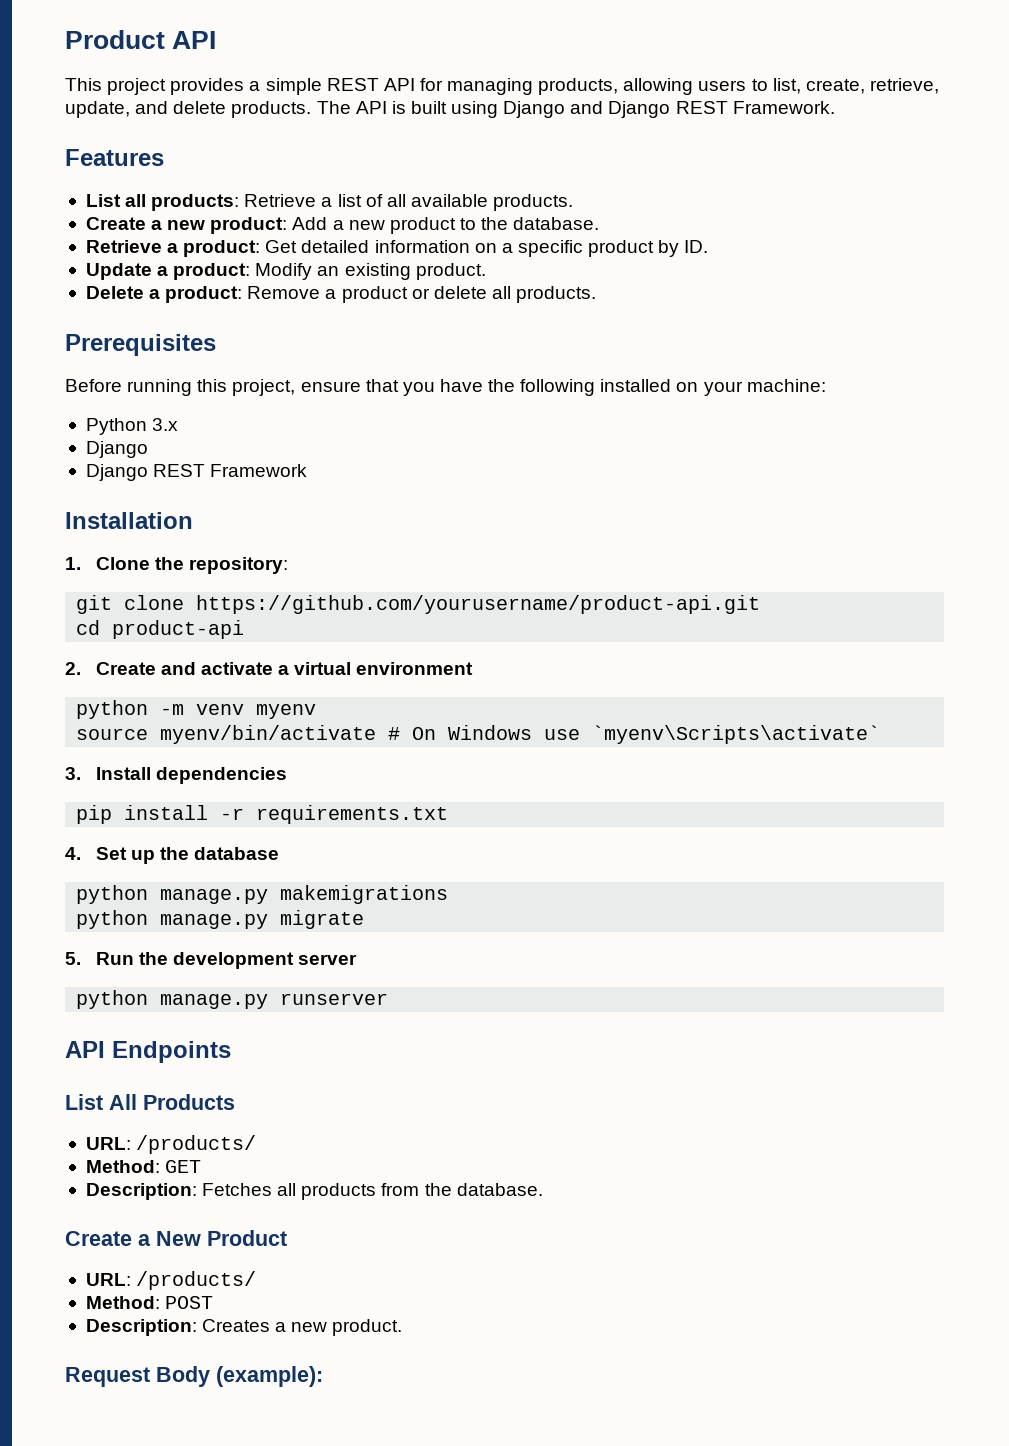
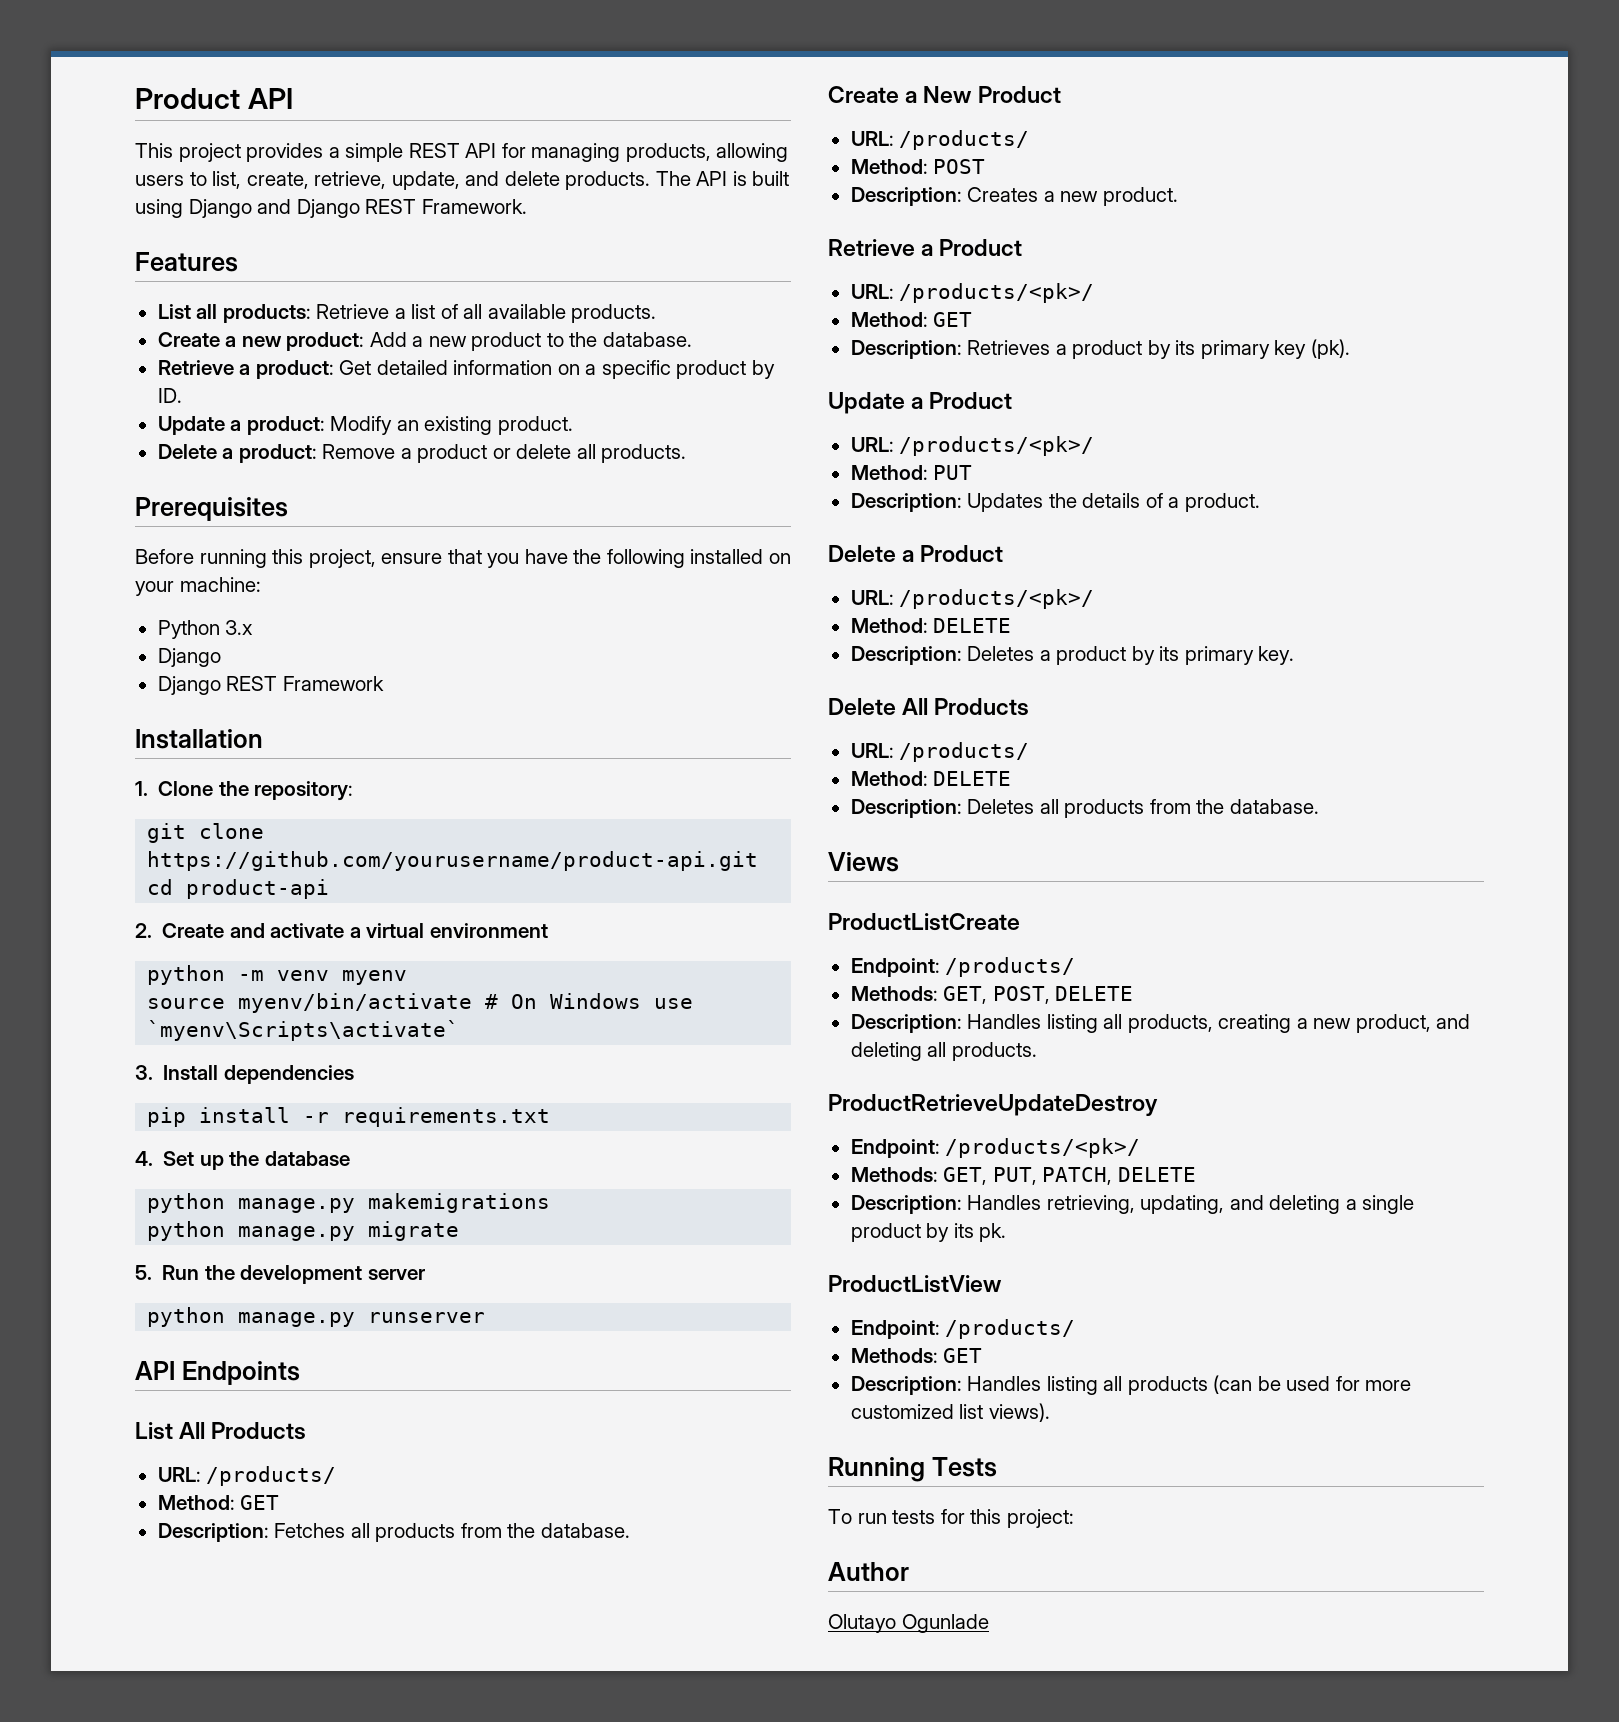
[65,1366,323,1387] Request Body (example): -> [828,239,1023,256] [850,283,1095,303] [850,312,973,327] [850,339,1350,359] [828,392,1013,414] [850,436,1095,456] [850,465,973,480] [850,493,1260,512] [828,545,1004,562] [850,589,1095,609] [850,618,1012,633] [850,646,1295,665] [828,698,1030,716] [850,742,1030,762] [850,771,1012,786] [850,799,1319,818] [828,852,899,872] [828,913,1020,931] [850,957,1076,977] [850,986,1134,1004] [850,1014,1471,1033] [850,1042,1037,1061] [828,1094,1158,1116] [850,1138,1141,1158] [850,1167,1196,1185] [850,1195,1415,1214] [850,1223,1007,1242] [828,1275,1002,1293] [850,1319,1076,1339] [850,1348,983,1363] [850,1375,1412,1395] [850,1403,1050,1422] [828,1457,997,1482] [828,1509,1074,1528] [828,1562,909,1581] [828,1614,989,1633] Retrieve a Product // URL: /products/<pk>/ // Method: GET // Description: Retrieves a product by its primary key (pk). // Update a Product // URL: /products/<pk>/ // Method: PUT // Description: Updates the details of a product. // Delete a Product // URL: /products/<pk>/ // Method: DELETE // Description: Deletes a product by its primary key. // Delete All Products // URL: /products/ // Method: DELETE // Description: Deletes all products from the database. // Views // ProductListCreate // Endpoint: /products/ // Methods: GET, POST, DELETE // Description: Handles listing all products, creating a new product, and deleting all products. // ProductRetrieveUpdateDestroy // Endpoint: /products/<pk>/ // Methods: GET, PUT, PATCH, DELETE // Description: Handles retrieving, updating, and deleting a single product by its pk. // ProductListView // Endpoint: /products/ // Methods: GET // Description: Handles listing all products (can be used for more customized list views). // Running Tests // To run tests for this project: // Author // Olutayo Ogunlade

